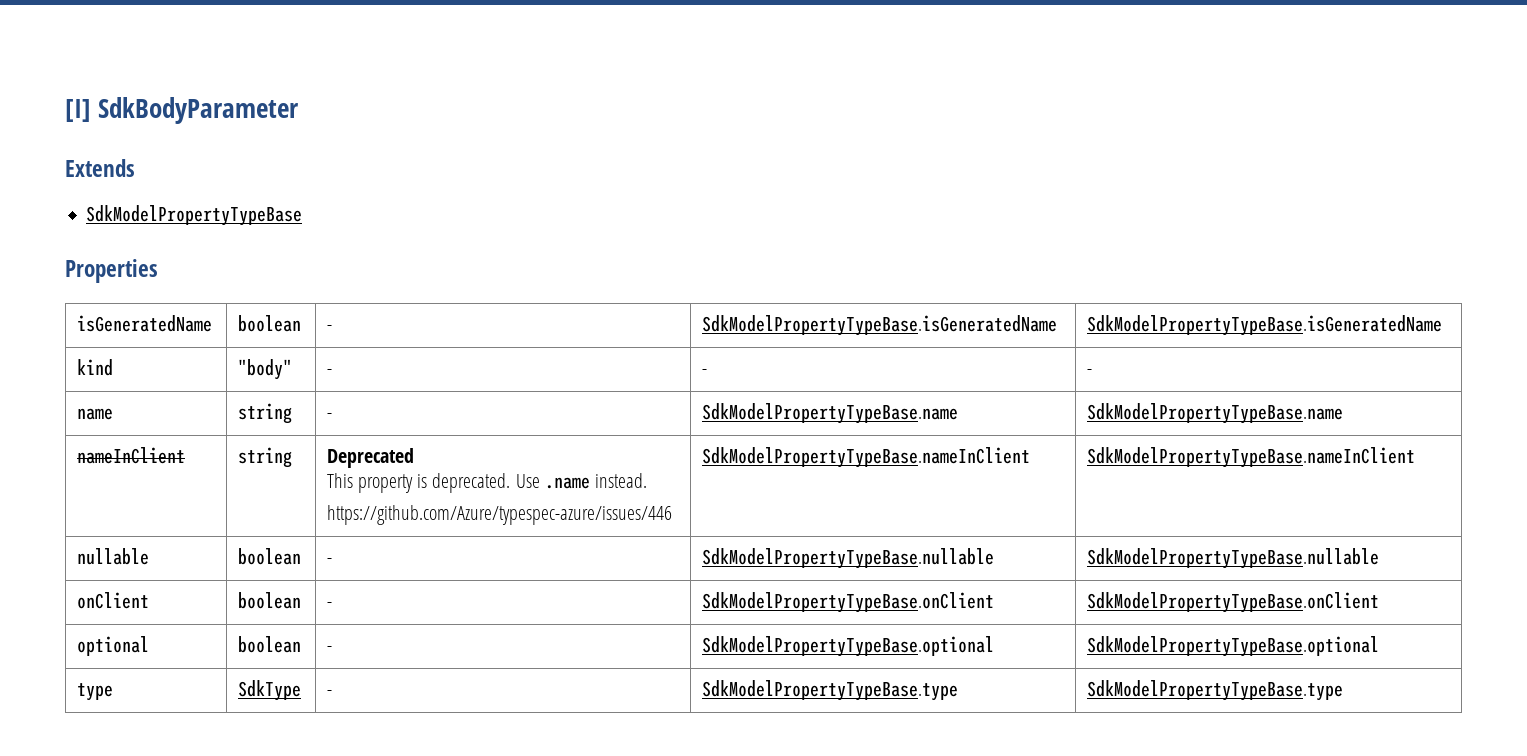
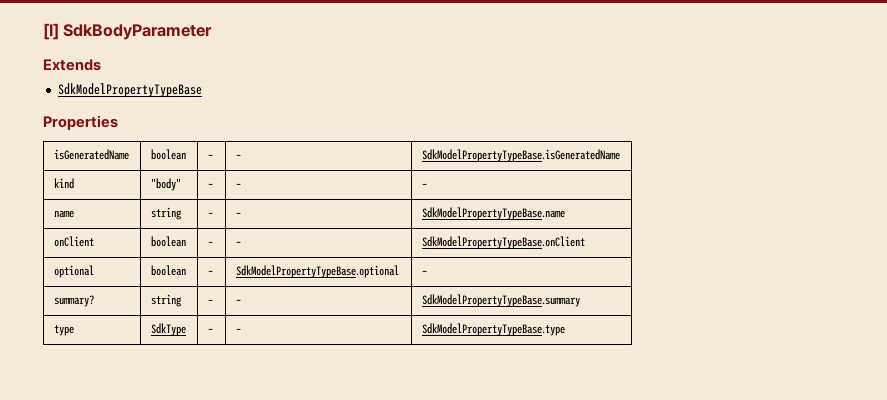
[701,315,1057,336] SdkModelPropertyTypeBase.isGeneratedName -> [235,154,241,159] -
[701,403,958,424] [1086,403,1343,424] [76,447,185,464] [237,447,292,468] [326,448,414,468] [326,473,648,493] [326,505,672,525] [701,447,1030,468] [1086,447,1415,468] [76,548,149,565] [237,548,301,565] [326,558,332,564] [701,548,994,569] [1086,548,1379,569] SdkModelPropertyTypeBase.name | SdkModelPropertyTypeBase.name // nameInClient | string | Deprecated // This property is deprecated. Use .name instead. // https://github.com/Azure/typespec-azure/issues/446 | SdkModelPropertyTypeBase.nameInClient | SdkModelPropertyTypeBase.nameInClient // nullable | boolean | - | SdkModelPropertyTypeBase.nullable | SdkModelPropertyTypeBase.nullable -> [235,212,241,217] [421,207,565,220] - | SdkModelPropertyTypeBase.name
[701,592,994,613] SdkModelPropertyTypeBase.onClient -> [235,241,241,246] -
[1086,636,1379,657] SdkModelPropertyTypeBase.optional -> [421,270,427,275] [53,295,94,307] [150,294,182,307] [207,299,213,304] [235,299,241,304] [421,294,580,307] - // summary? | string | - | - | SdkModelPropertyTypeBase.summary
[701,680,958,701] SdkModelPropertyTypeBase.type -> [235,328,241,333] -

